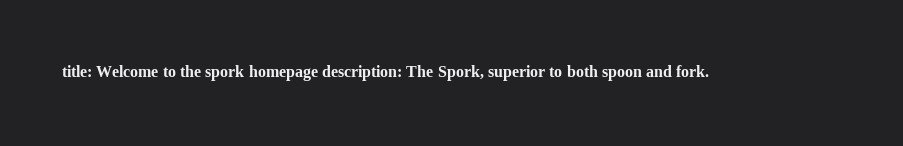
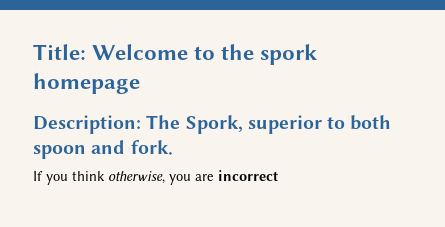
[62,65,92,77] title: -> [33,44,86,60] Title:
[321,65,402,81] description: -> [33,115,141,134] // Description:
(710, 71) none -> [33,170,278,185] // If you think otherwise, you are incorrect

